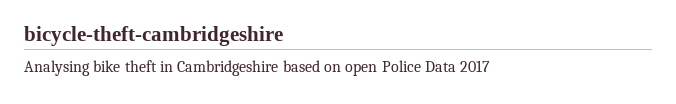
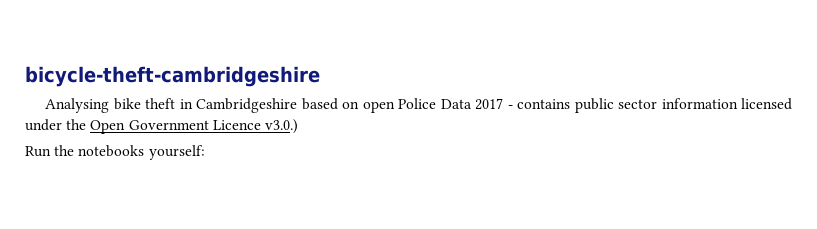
(491, 66) none -> [507,98,792,113] [25,119,298,134] [25,145,205,160] - contains public sector information licensed under the Open Government Licence v3.0.) // Run the notebooks yourself:

